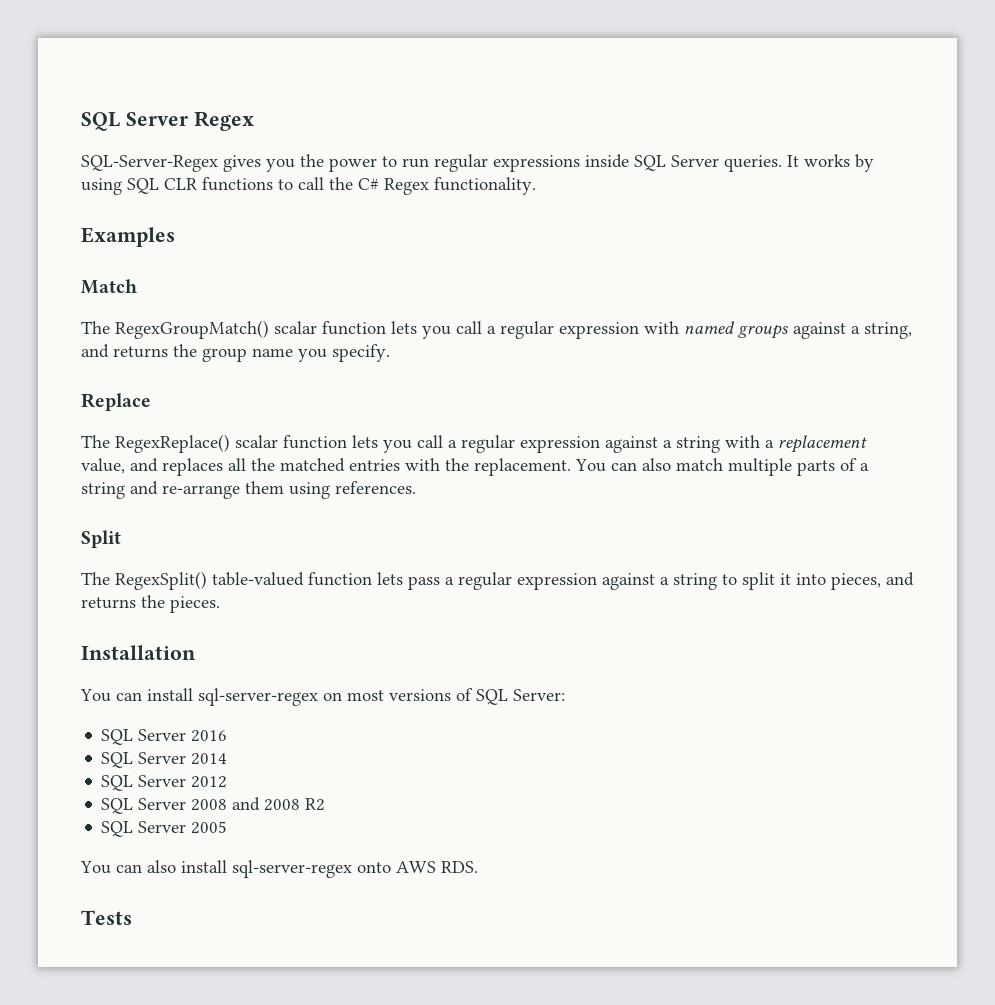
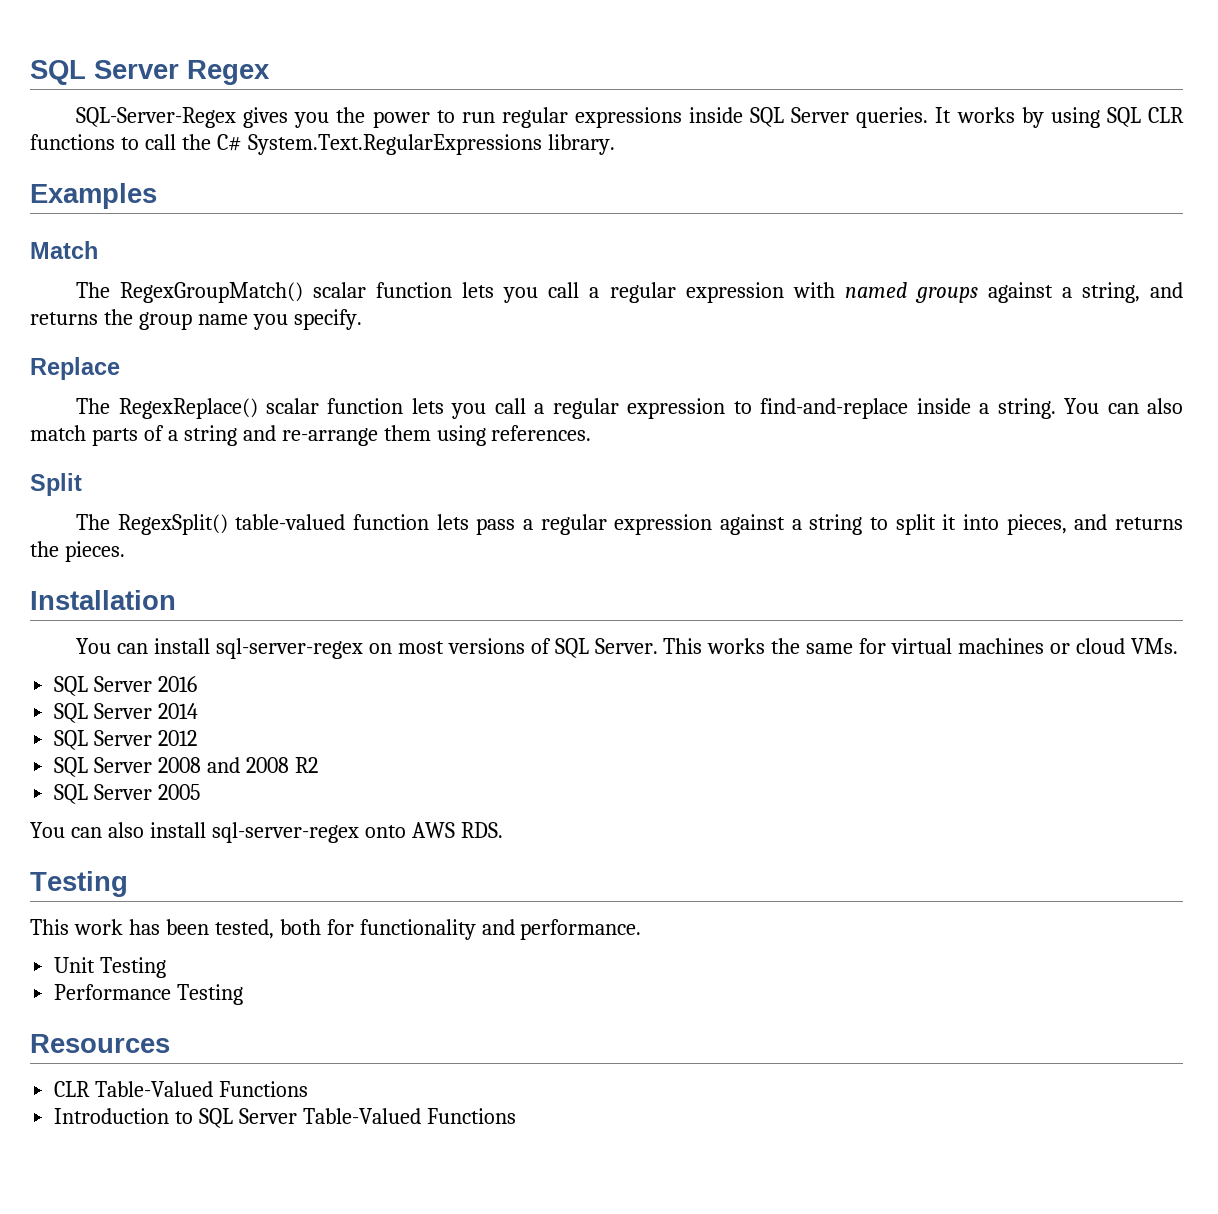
[384,177,536,195] Regex functionality. -> [247,134,615,155] System.Text.RegularExpressions library.
[605,435,867,453] [81,458,571,476] against a string with a replacement value, and replaces all the matched entries with the replacement. -> [733,398,1056,419] to find-and-replace inside a string.
[728,458,792,476] multiple -> (86, 433) none
[513,689,565,701] Server: -> [594,638,1178,654] Server. This works the same for virtual machines or cloud VMs.
[81,910,132,925] Tests -> [30,871,128,897] [30,919,642,940] [54,957,167,978] [54,984,244,1005] [30,1034,170,1053] [54,1081,309,1097] [54,1108,516,1128] Testing // This work has been tested, both for functionality and performance. // Unit Testing // Performance Testing // Resources // CLR Table-Valued Functions // Introduction to SQL Server Table-Valued Functions

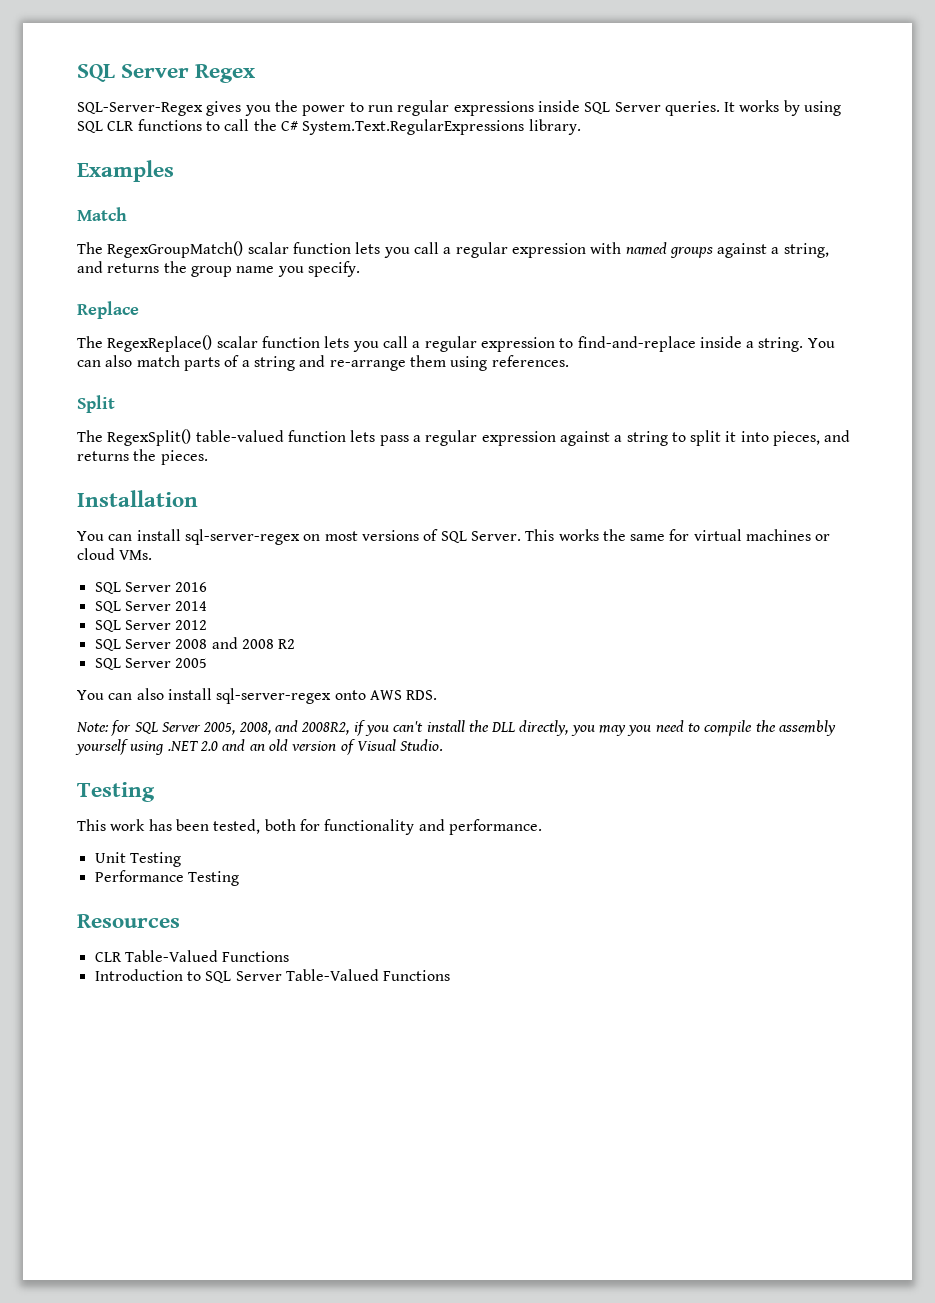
(503, 830) none -> [76,720,837,736] [75,739,444,755] // Note: for SQL Server 2005, 2008, and 2008R2, if you can't install the DLL directly, you may you need to compile the assembly yourself using .NET 2.0 and an old version of Visual Studio.

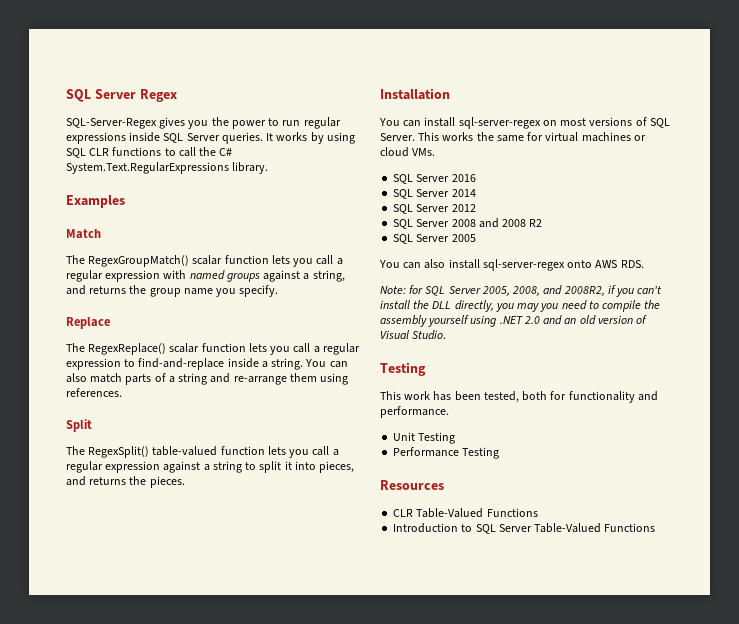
[379,435,409,446] pass -> [289,446,330,458] you call

